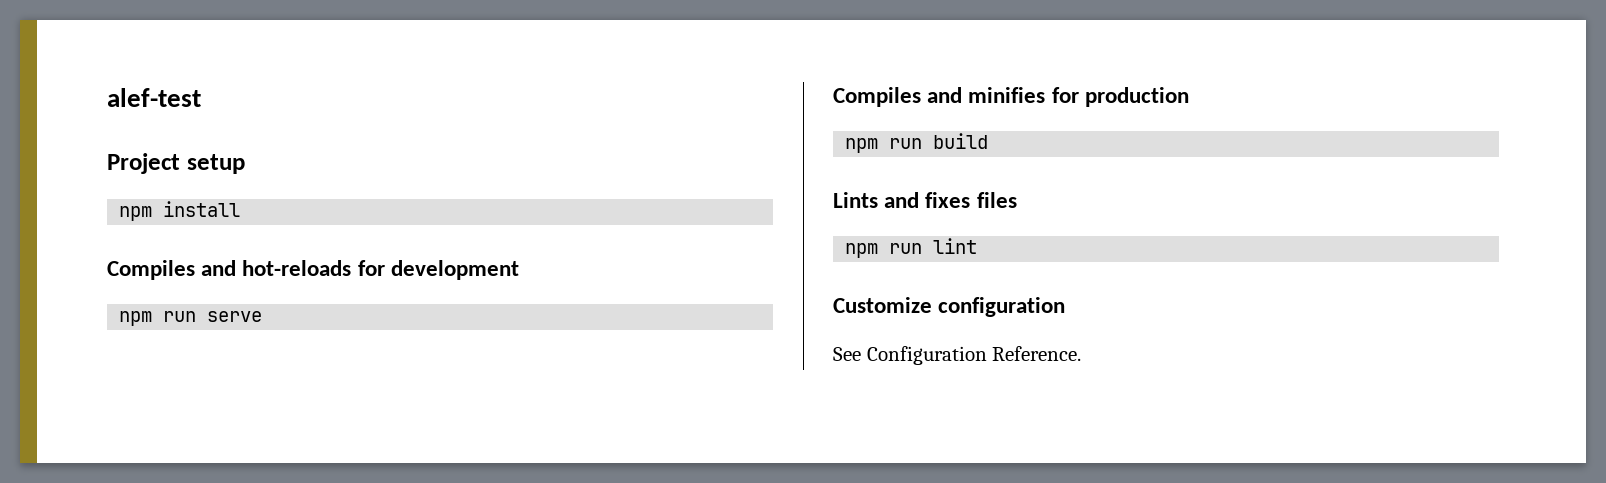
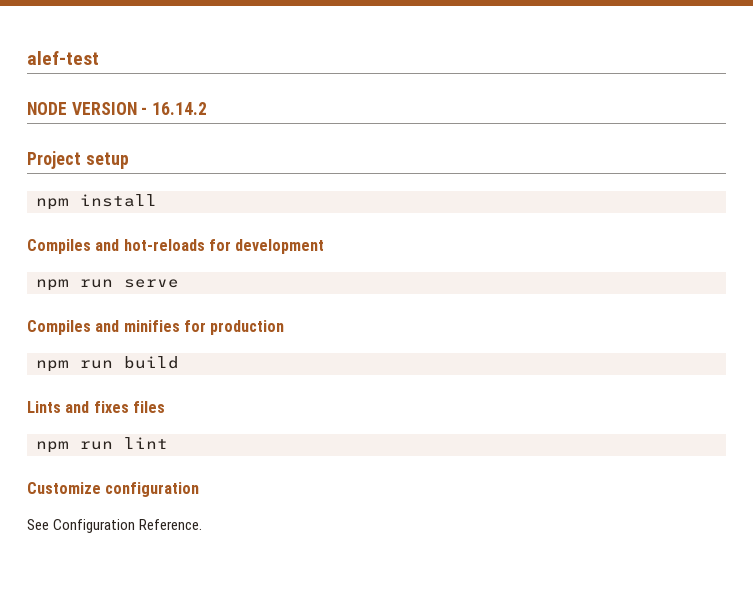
(201, 97) none -> [27,102,208,115] // NODE VERSION - 16.14.2

